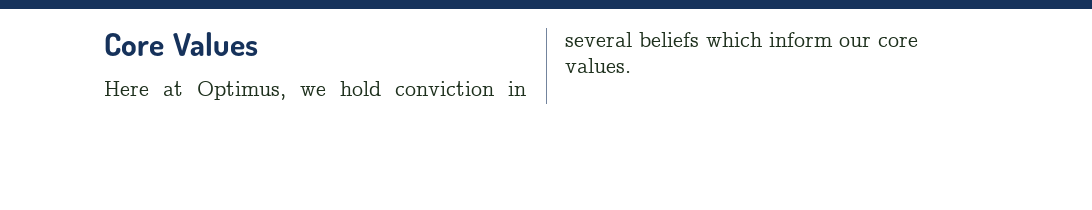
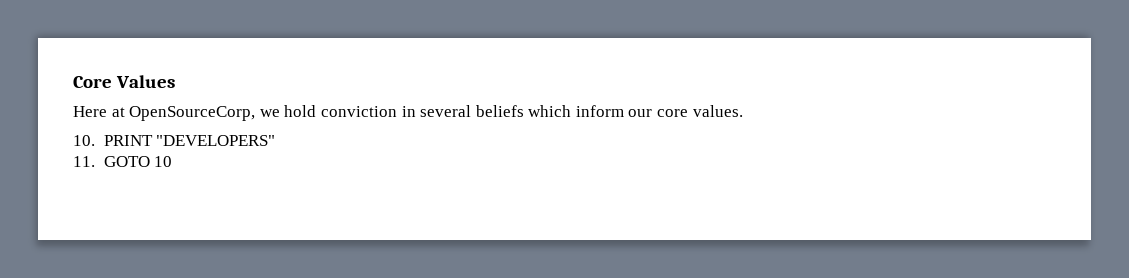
[197,81,286,100] Optimus, -> [129,106,256,121] OpenSourceCorp,
(631, 65) none -> [73,135,276,146] [73,156,173,167] // 10. PRINT "DEVELOPERS" // 11. GOTO 10

